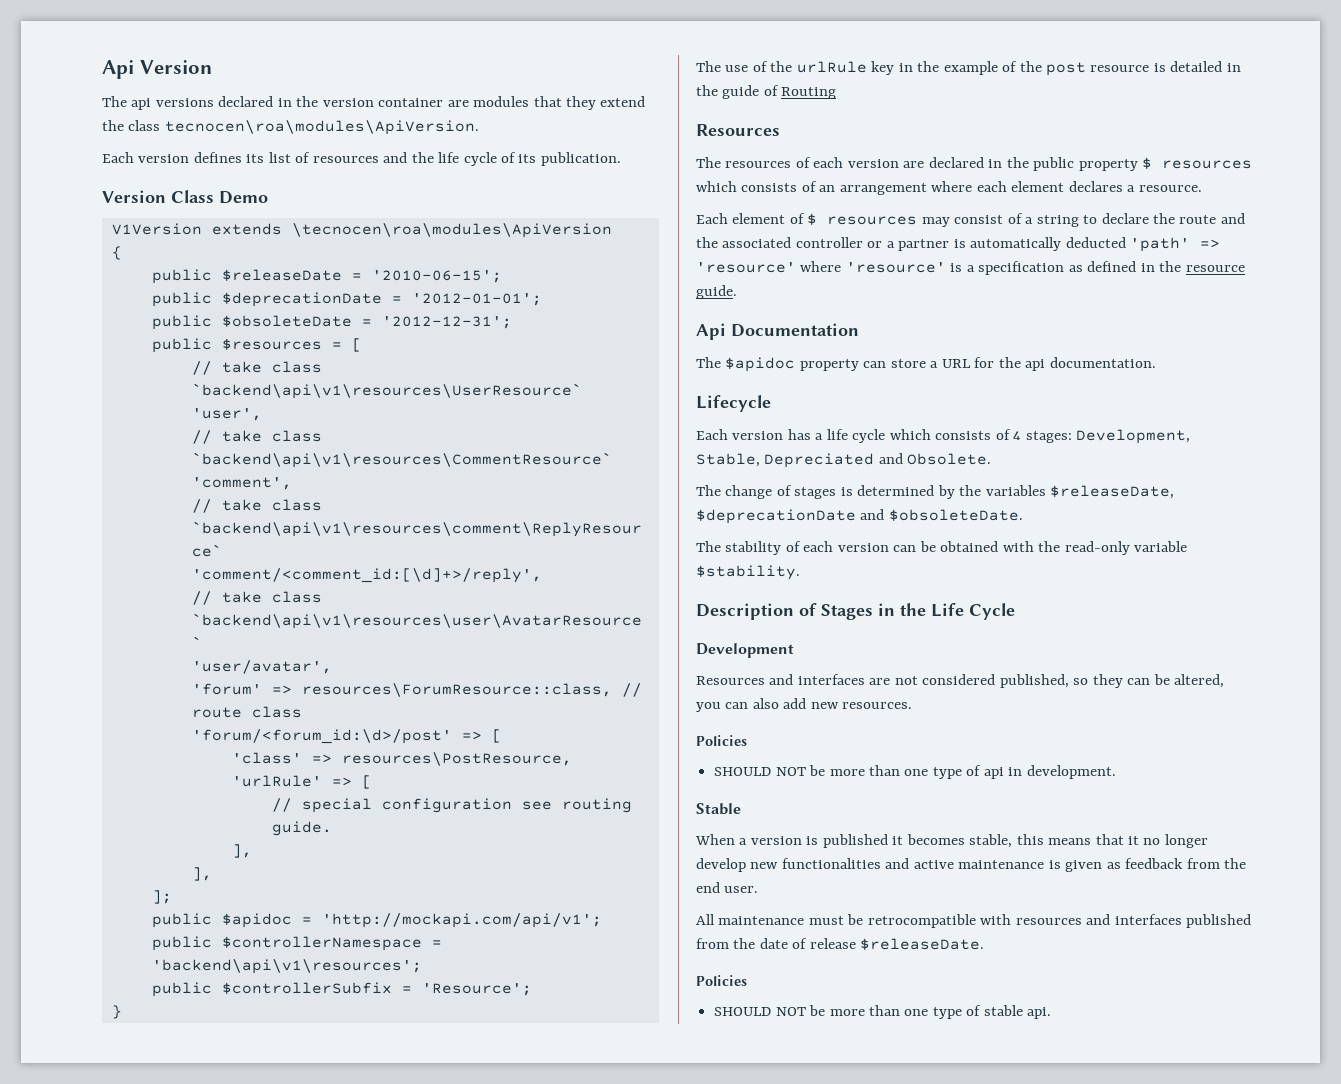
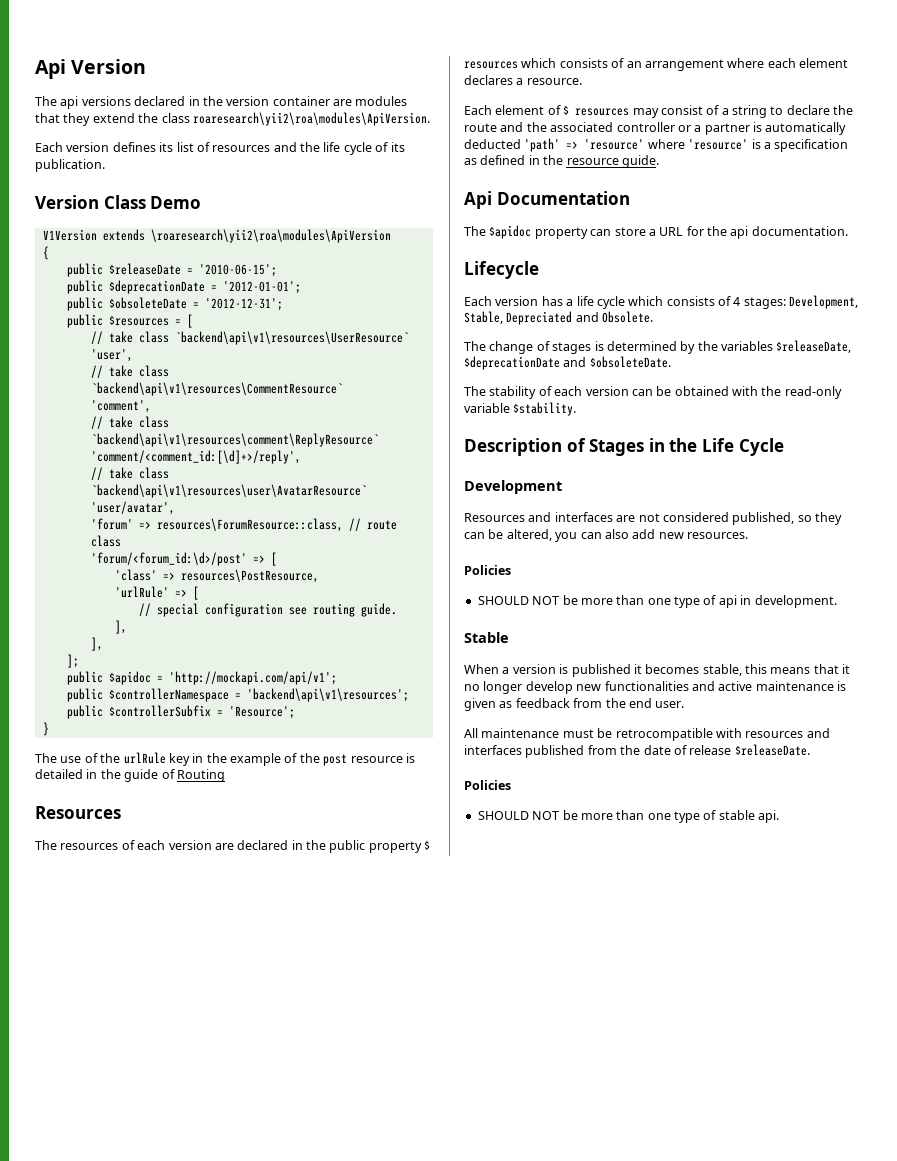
[164,120,479,135] tecnocen\roa\modules\ApiVersion. -> [192,112,430,126] roaresearch\yii2\roa\modules\ApiVersion.
[291,223,612,238] \tecnocen\roa\modules\ApiVersion -> [150,229,391,243] \roaresearch\yii2\roa\modules\ApiVersion

